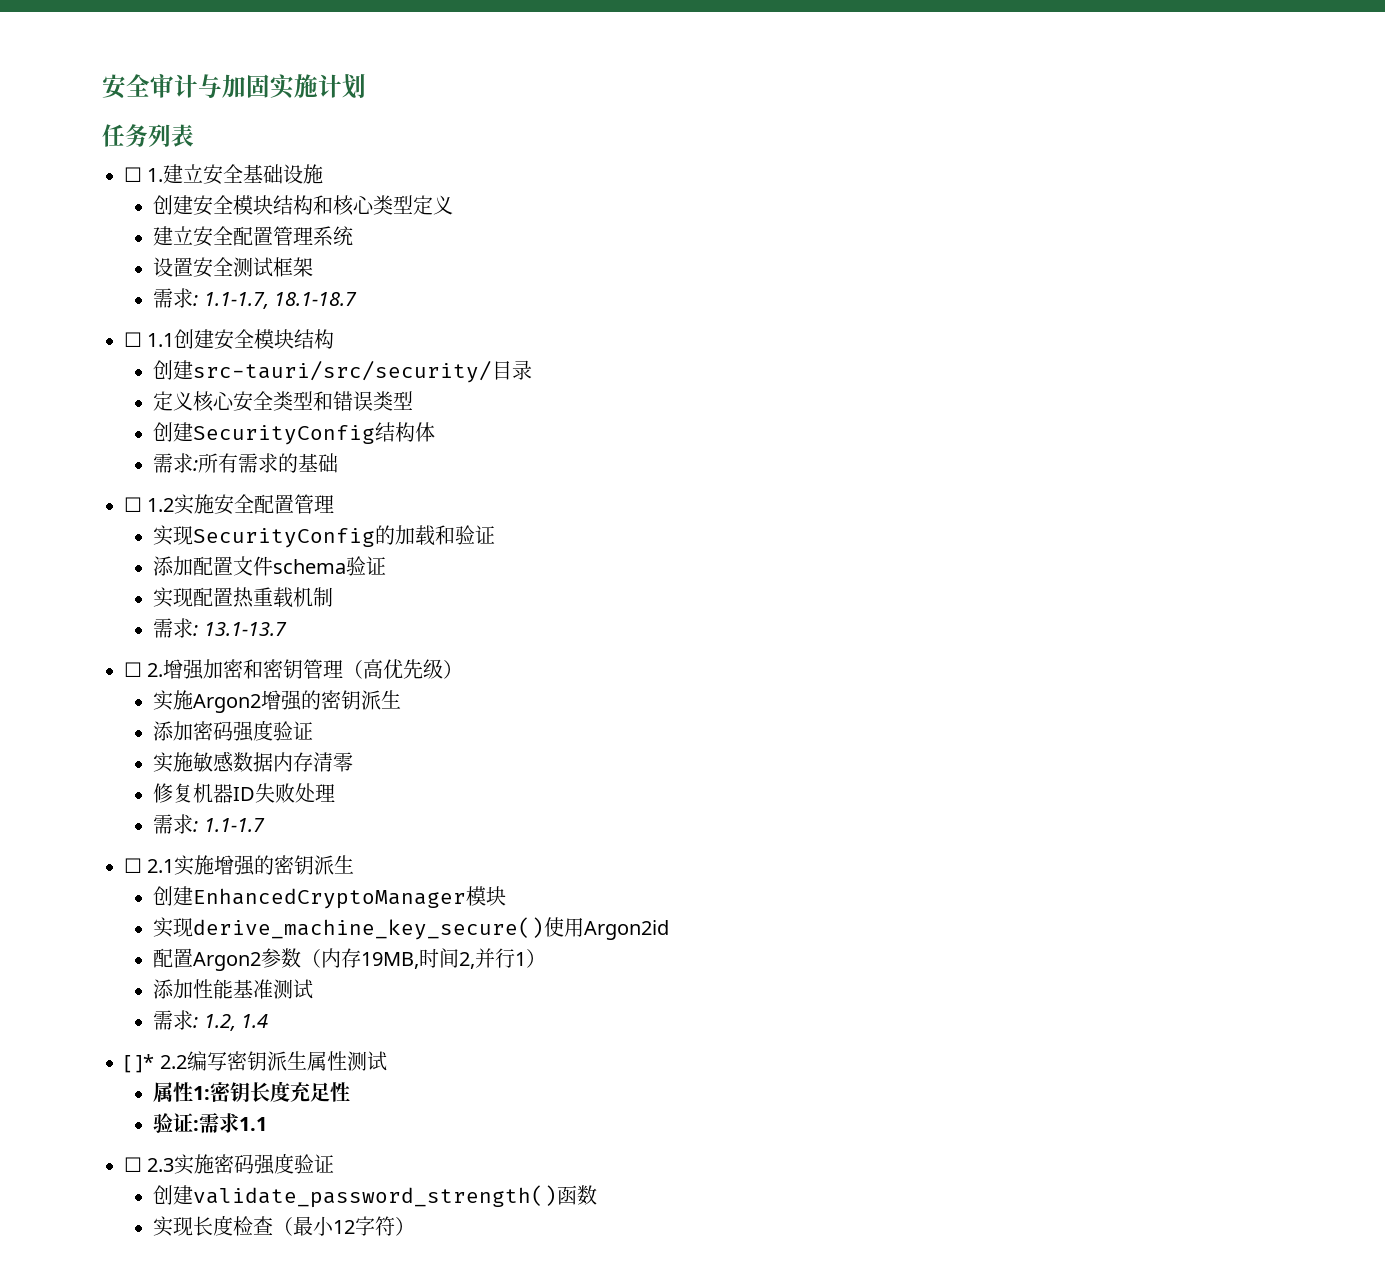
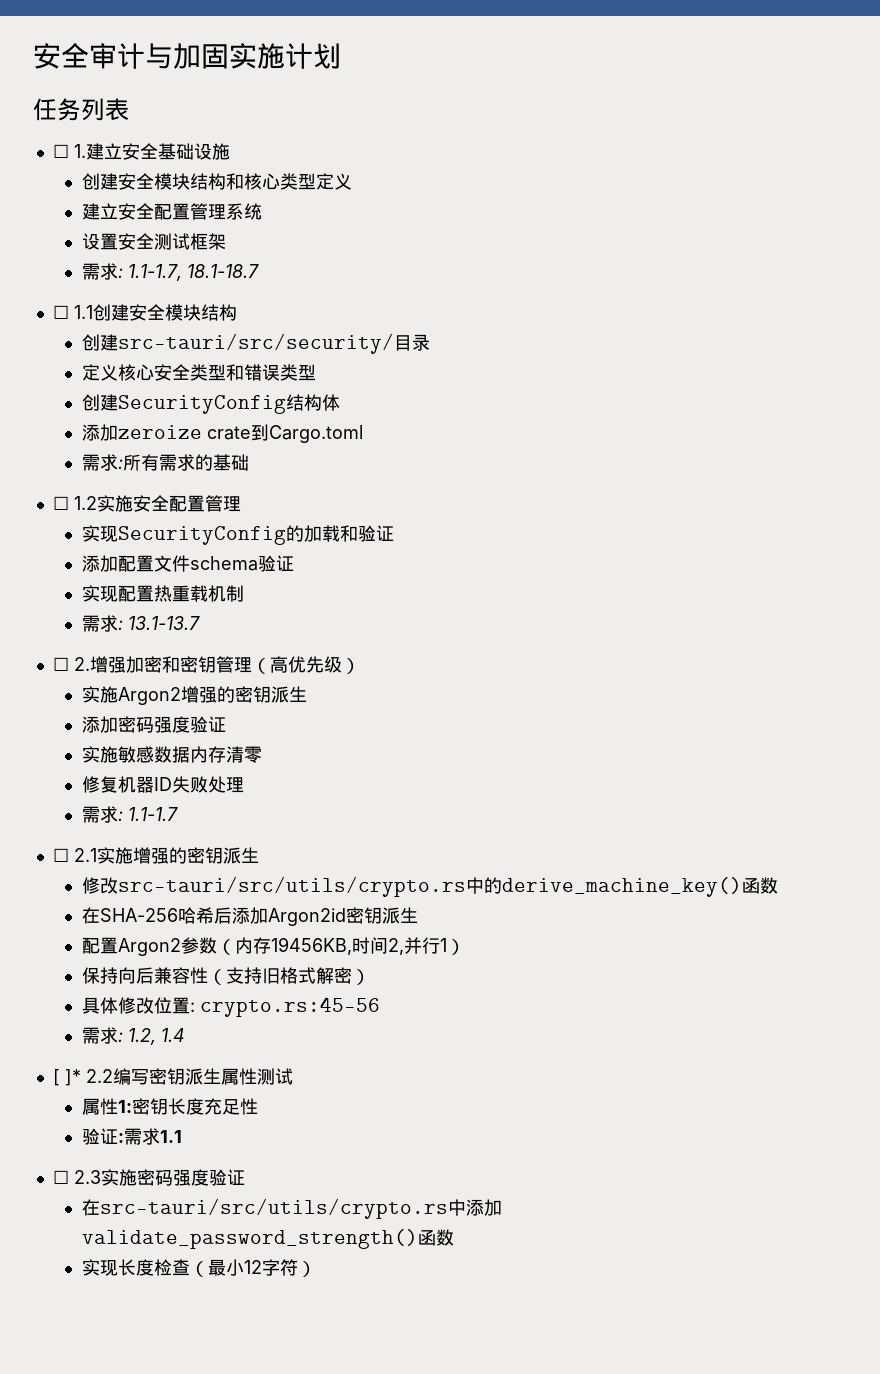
(436, 432) none -> [81,424,363,443] // 添加zeroize crate到Cargo.toml
[153,886,507,909] [153,917,585,940] 创建EnhancedCryptoManager模块 // 实现derive_machine_key_secure()使用 -> [81,876,778,897] [81,907,268,924] 修改src-tauri/src/utils/crypto.rs中的derive_machine_key()函数 // 在SHA-256哈希后添加
(670, 930) none -> [345,907,418,924] 密钥派生
[361,952,420,969] 19MB, -> [270,937,352,955] 19456KB,
[153,979,314,999] 添加性能基准测试 -> [81,967,370,985] [81,997,380,1017] 保持向后兼容性（支持旧格式解密） // 具体修改位置: crypto.rs:45-56
[153,1185,194,1205] 创建 -> [81,1198,502,1219] 在src-tauri/src/utils/crypto.rs中添加

